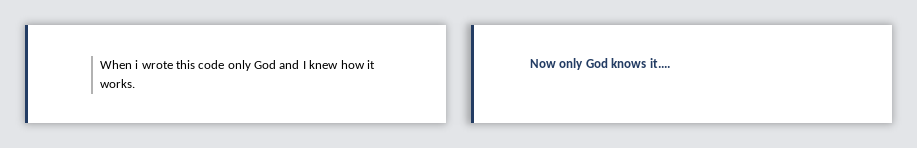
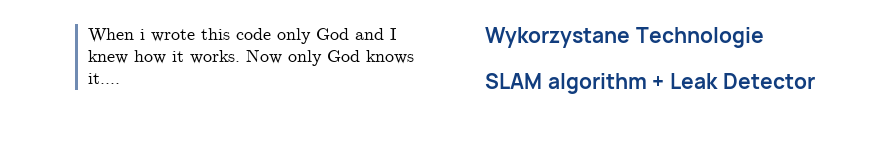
(135, 83) // -> (240, 57) none
(670, 63) none -> [485,27,764,48] [485,73,815,94] // Wykorzystane Technologie // SLAM algorithm + Leak Detector

